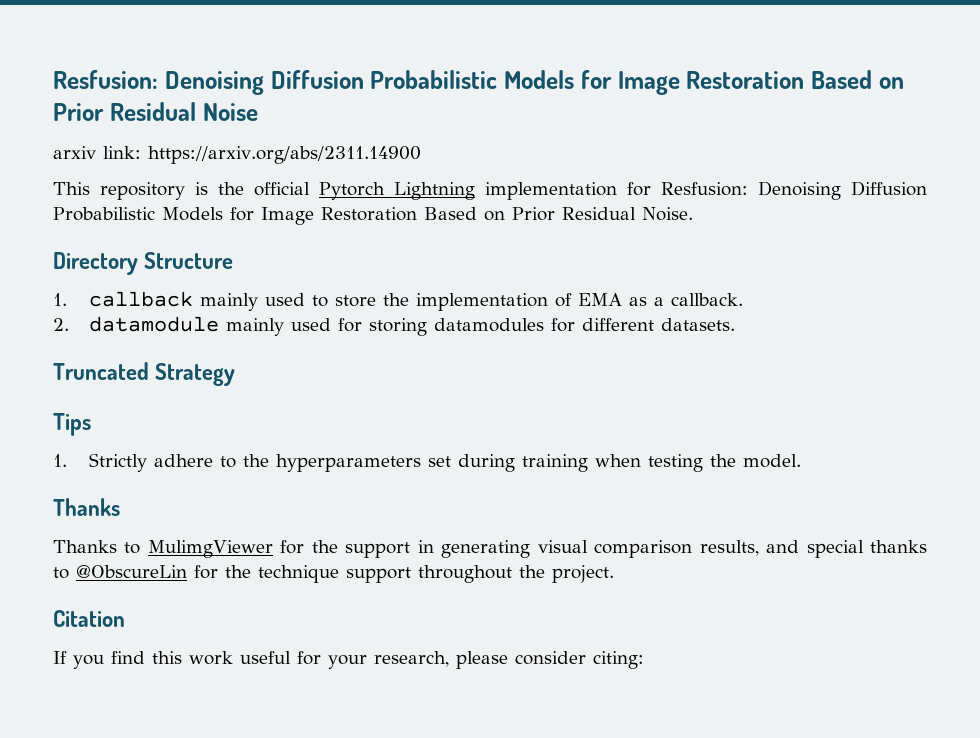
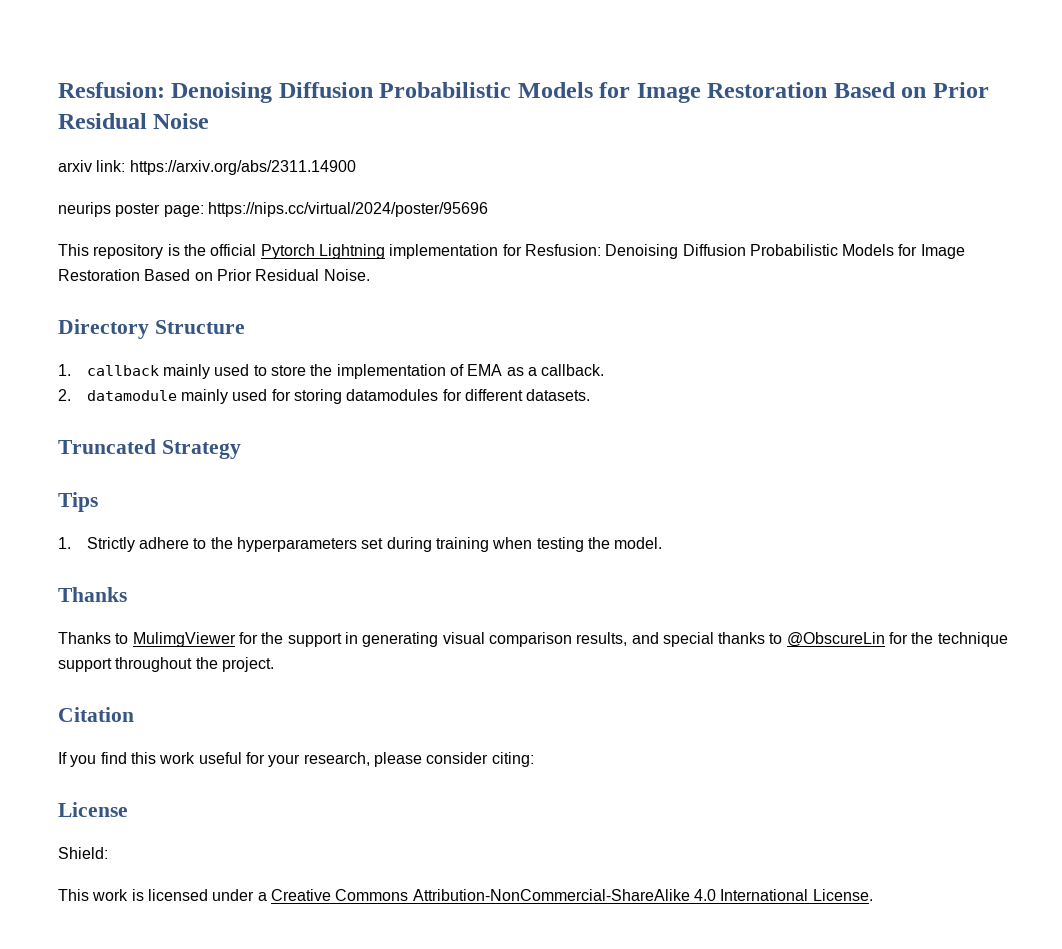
(421, 155) none -> [58,202,488,217] // neurips poster page: https://nips.cc/virtual/2024/poster/95696
(644, 660) none -> [58,802,128,817] [58,847,108,859] [58,889,873,901] // License // Shield: // This work is licensed under a Creative Commons Attribution-NonCommercial-ShareAlike 4.0 International License.

